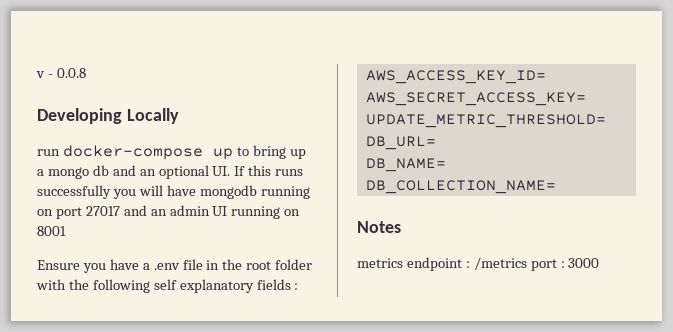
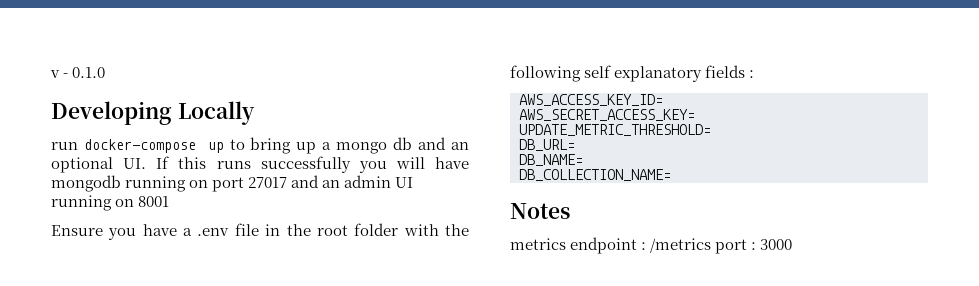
[56,68,86,78] 0.0.8 -> [72,67,106,78] 0.1.0

